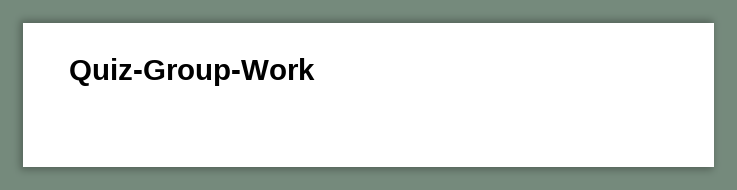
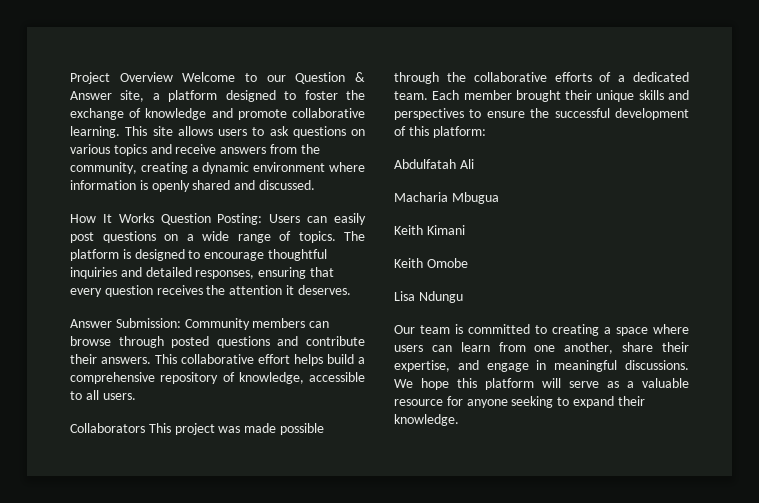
[69,58,315,86] Quiz-Group-Work -> [70,72,365,84] [70,90,365,102] [70,108,366,120] [70,126,365,138] [70,144,320,156] [70,162,366,174] [70,180,315,192] [70,213,366,225] [70,231,365,243] [70,249,327,261] [70,267,334,279] [70,285,351,297] [70,318,330,330] [70,336,365,348] [70,354,365,366] [70,372,365,384] [70,390,136,400] [70,423,324,435] [394,72,689,84] [394,90,689,102] [394,108,689,120] [394,126,486,138] [394,159,474,169] [394,192,499,204] [394,225,465,235] [394,258,468,268] [394,291,463,303] [394,324,689,336] [394,342,689,354] [394,360,689,372] [394,378,689,390] [394,396,645,408] [394,414,459,426] Project Overview Welcome to our Question & Answer site, a platform designed to foster the exchange of knowledge and promote collaborative learning. This site allows users to ask questions on various topics and receive answers from the community, creating a dynamic environment where information is openly shared and discussed. // How It Works Question Posting: Users can easily post questions on a wide range of topics. The platform is designed to encourage thoughtful inquiries and detailed responses, ensuring that every question receives the attention it deserves. // Answer Submission: Community members can browse through posted questions and contribute their answers. This collaborative effort helps build a comprehensive repository of knowledge, accessible to all users. // Collaborators This project was made possible through the collaborative efforts of a dedicated team. Each member brought their unique skills and perspectives to ensure the successful development of this platform: // Abdulfatah Ali // Macharia Mbugua // Keith Kimani // Keith Omobe // Lisa Ndungu // Our team is committed to creating a space where users can learn from one another, share their expertise, and engage in meaningful discussions. We hope this platform will serve as a valuable resource for anyone seeking to expand their knowledge.

